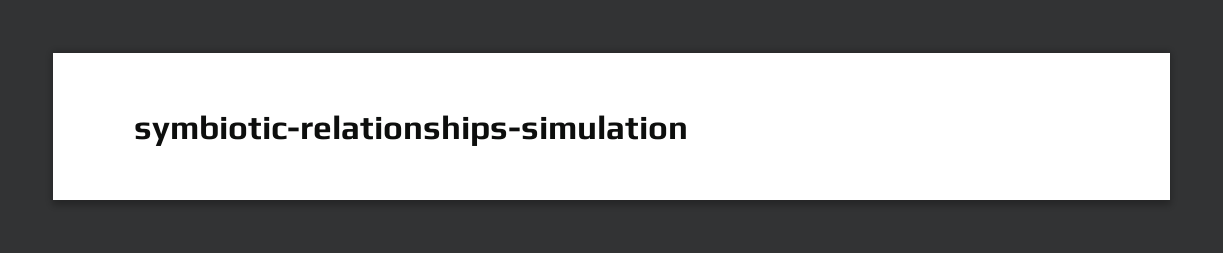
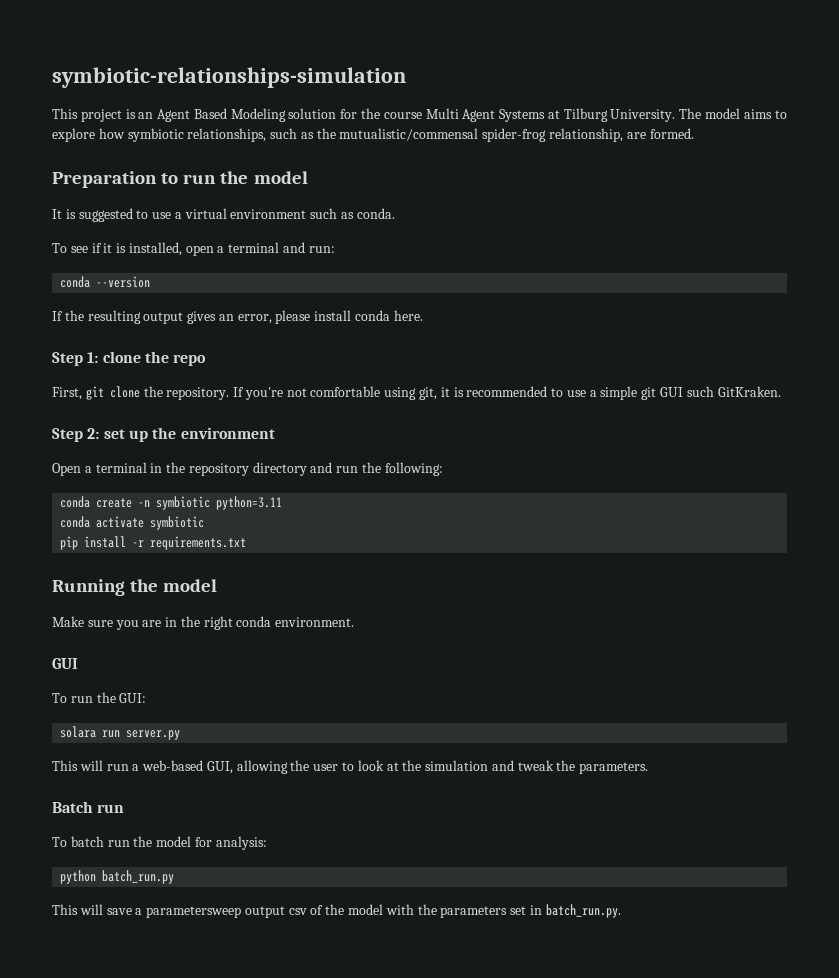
(688, 130) none -> [52,108,787,122] [52,128,694,142] [52,171,308,188] [52,208,395,222] [52,242,335,256] [60,276,151,288] [52,310,423,324] [52,351,207,366] [52,386,781,400] [52,427,275,442] [52,462,443,476] [60,496,283,510] [60,516,205,530] [60,536,247,550] [52,579,218,596] [52,616,355,630] [52,658,78,669] [52,692,147,703] [60,726,181,740] [52,760,649,774] [52,801,125,813] [52,836,267,850] [60,870,175,884] [52,904,621,918] // This project is an Agent Based Modeling solution for the course Multi Agent Systems at Tilburg University. The model aims to explore how symbiotic relationships, such as the mutualistic/commensal spider-frog relationship, are formed. // Preparation to run the model // It is suggested to use a virtual environment such as conda. // To see if it is installed, open a terminal and run: // conda --version // If the resulting output gives an error, please install conda here. // Step 1: clone the repo // First, git clone the repository. If you're not comfortable using git, it is recommended to use a simple git GUI such GitKraken. // Step 2: set up the environment // Open a terminal in the repository directory and run the following: // conda create -n symbiotic python=3.11 // conda activate symbiotic // pip install -r requirements.txt // Running the model // Make sure you are in the right conda environment. // GUI // To run the GUI: // solara run server.py // This will run a web-based GUI, allowing the user to look at the simulation and tweak the parameters. // Batch run // To batch run the model for analysis: // python batch_run.py // This will save a parametersweep output csv of the model with the parameters set in batch_run.py.

